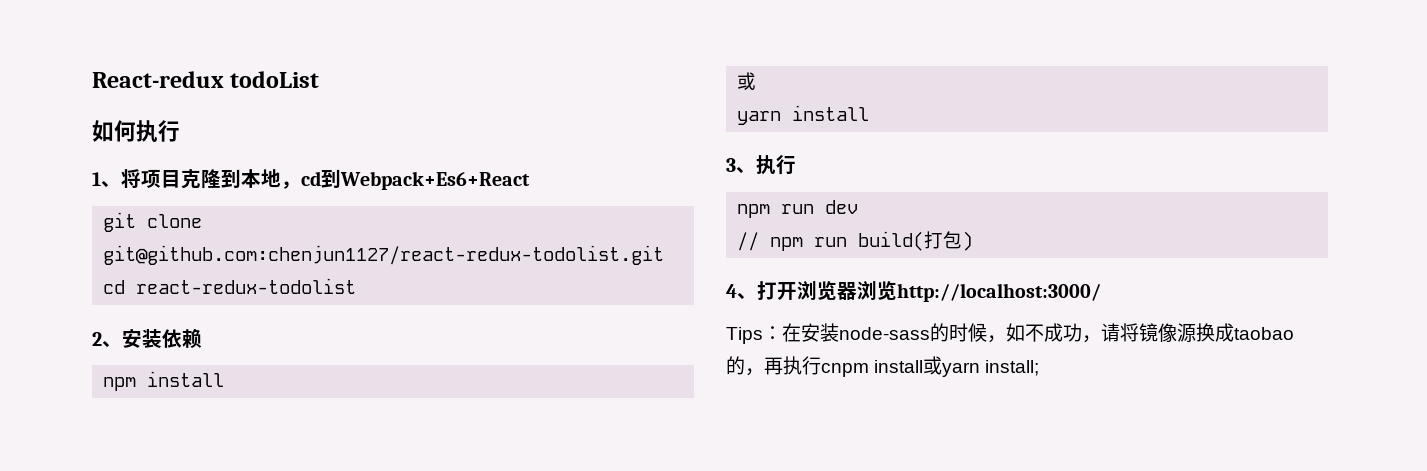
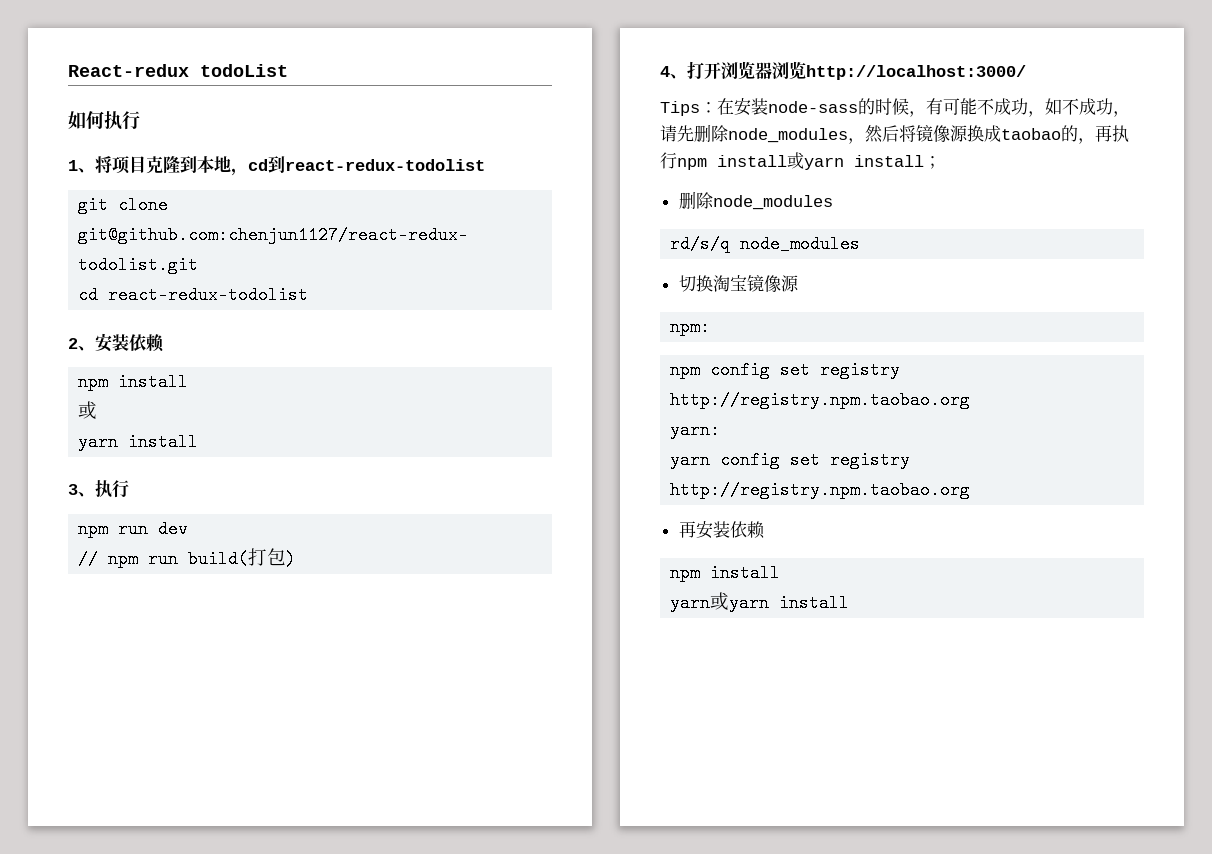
[340,171,530,190] Webpack+Es6+React -> [285,159,485,171] react-redux-todolist
[1006,323,1120,343] 如不成功，请 -> [926,98,1130,117] [660,124,899,144] 有可能不成功，如不成功，请先删除node_modules，然后
[821,363,869,377] cnpm -> [677,158,707,170] npm
[985,360,1040,376] install; -> [854,155,941,169] [678,191,833,210] [670,235,861,253] [678,274,799,293] [670,318,711,336] [670,361,901,379] [670,391,971,409] [670,421,721,439] [670,451,911,469] [670,481,971,499] [678,521,765,539] [670,564,781,582] [670,592,850,612] install； // 删除node_modules // rd/s/q node_modules // 切换淘宝镜像源 // npm: // npm config set registry http://registry.npm.taobao.org // yarn: // yarn config set registry http://registry.npm.taobao.org // 再安装依赖 // npm install // yarn或yarn install

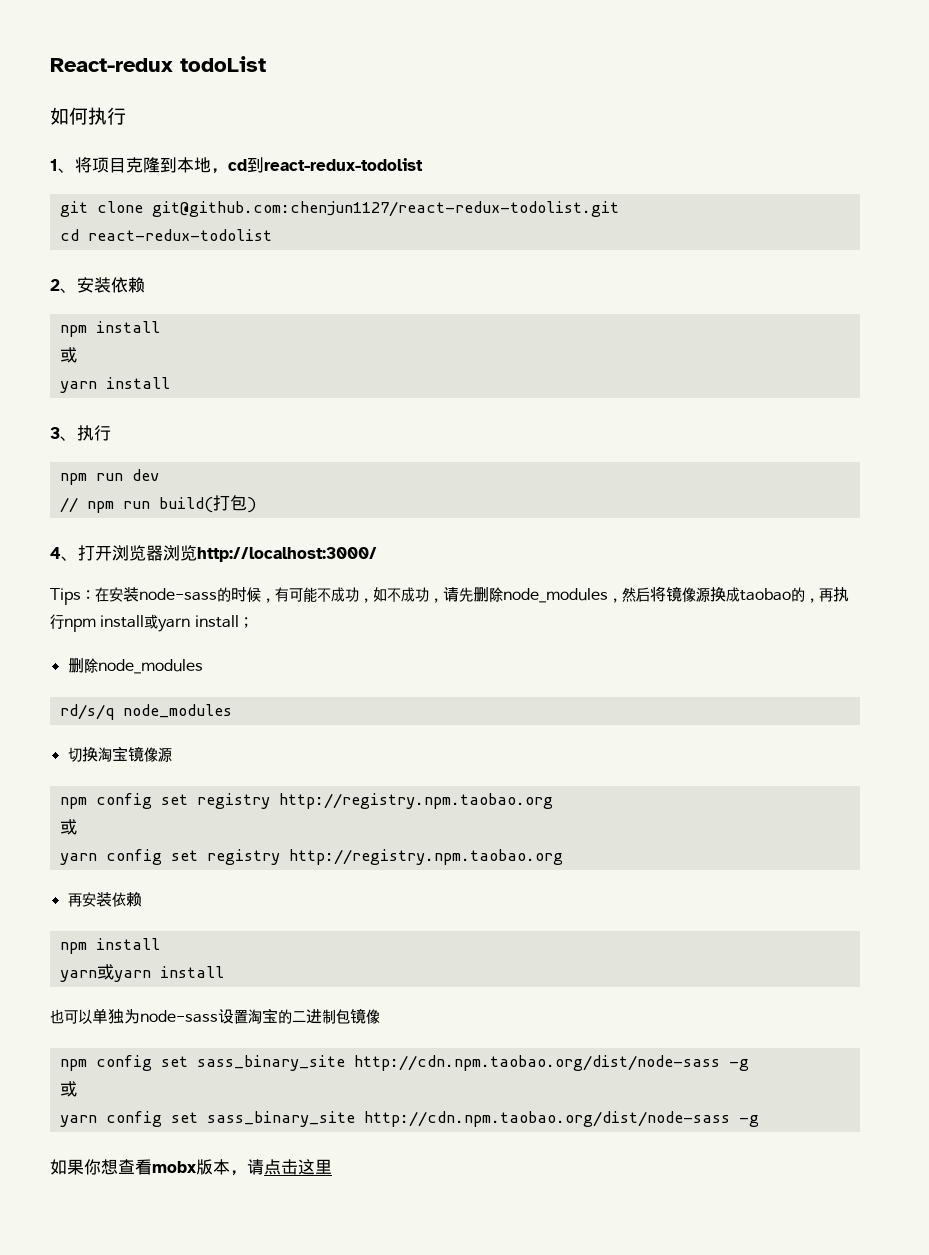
[670,318,711,336] // npm: -> (172, 754) none
[670,421,721,439] yarn: -> [59,819,77,835] 或
(850, 603) none -> [50,1008,380,1024] [59,1055,749,1071] [59,1081,77,1097] [59,1111,759,1127] [50,1159,332,1176] // 也可以单独为node-sass设置淘宝的二进制包镜像 // npm config set sass_binary_site http://cdn.npm.taobao.org/dist/node-sass -g // 或 // yarn config set sass_binary_site http://cdn.npm.taobao.org/dist/node-sass -g // 如果你想查看mobx版本，请点击这里

